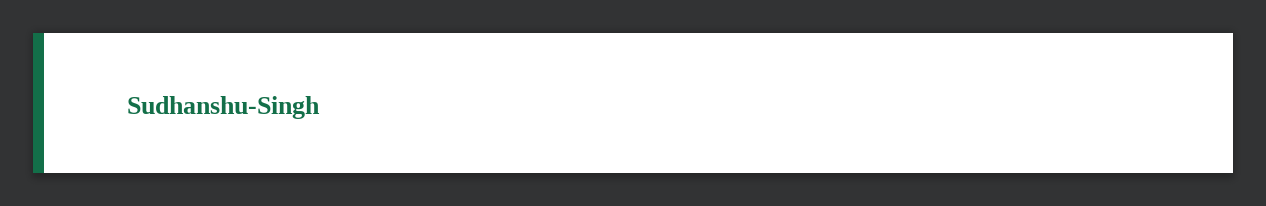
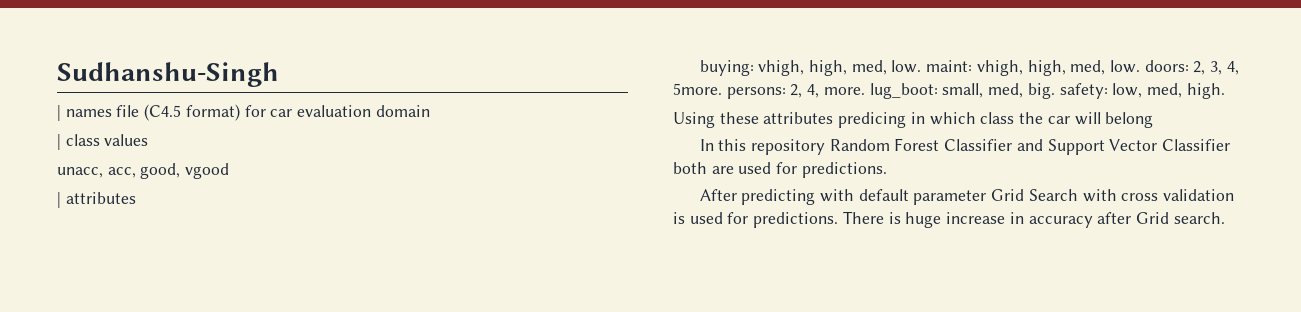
(320, 107) none -> [57,104,430,121] [57,134,149,150] [57,163,230,179] [57,192,136,208] [699,60,1239,76] [673,83,1225,99] [673,112,1154,128] [699,138,1231,155] [673,162,887,178] [699,189,1235,205] [673,211,1225,228] // | names file (C4.5 format) for car evaluation domain // | class values // unacc, acc, good, vgood // | attributes // buying: vhigh, high, med, low. maint: vhigh, high, med, low. doors: 2, 3, 4, 5more. persons: 2, 4, more. lug_boot: small, med, big. safety: low, med, high. // Using these attributes predicing in which class the car will belong // In this repository Random Forest Classifier and Support Vector Classifier both are used for predictions. // After predicting with default parameter Grid Search with cross validation is used for predictions. There is huge increase in accuracy after Grid search.

